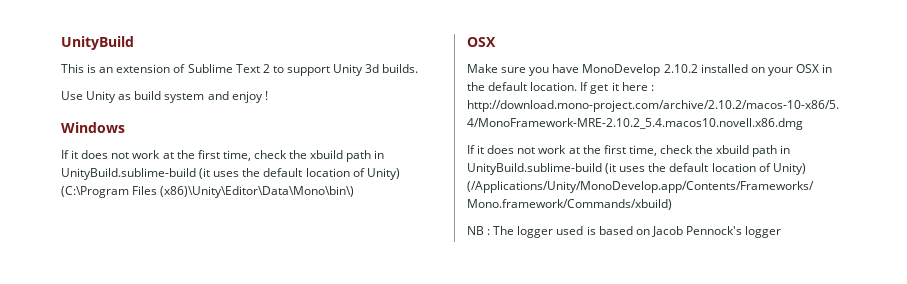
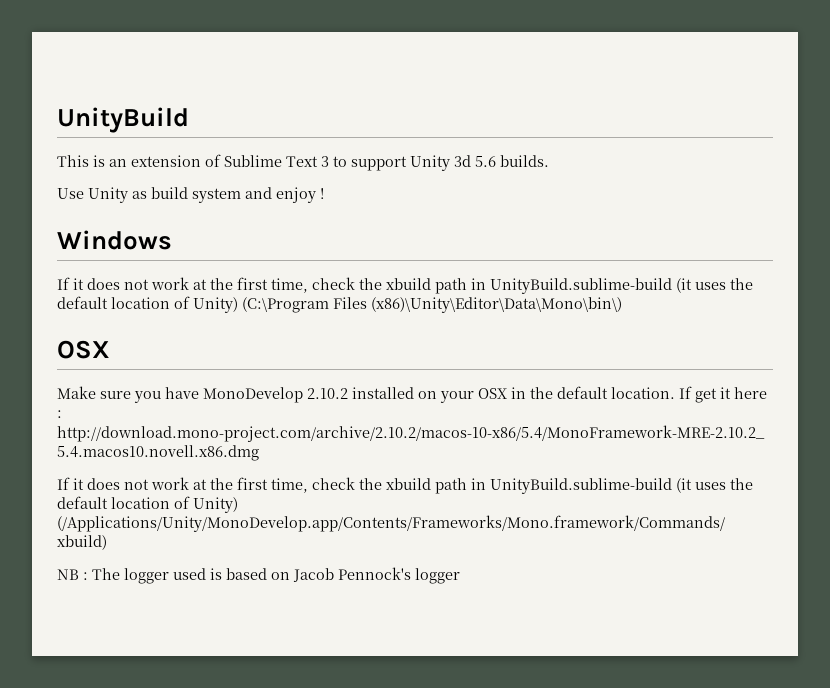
[262,64,270,73] 2 -> [321,156,329,167] 3
(380, 68) none -> [475,156,496,167] 5.6

